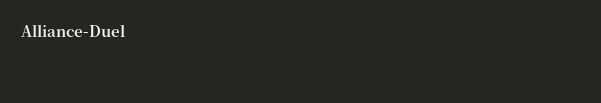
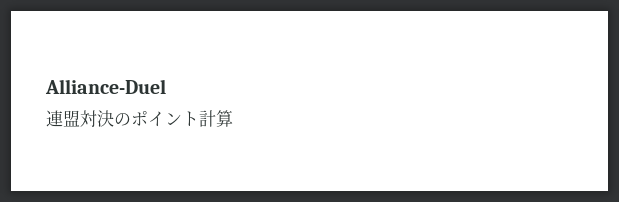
(125, 30) none -> [46,110,233,127] // 連盟対決のポイント計算

